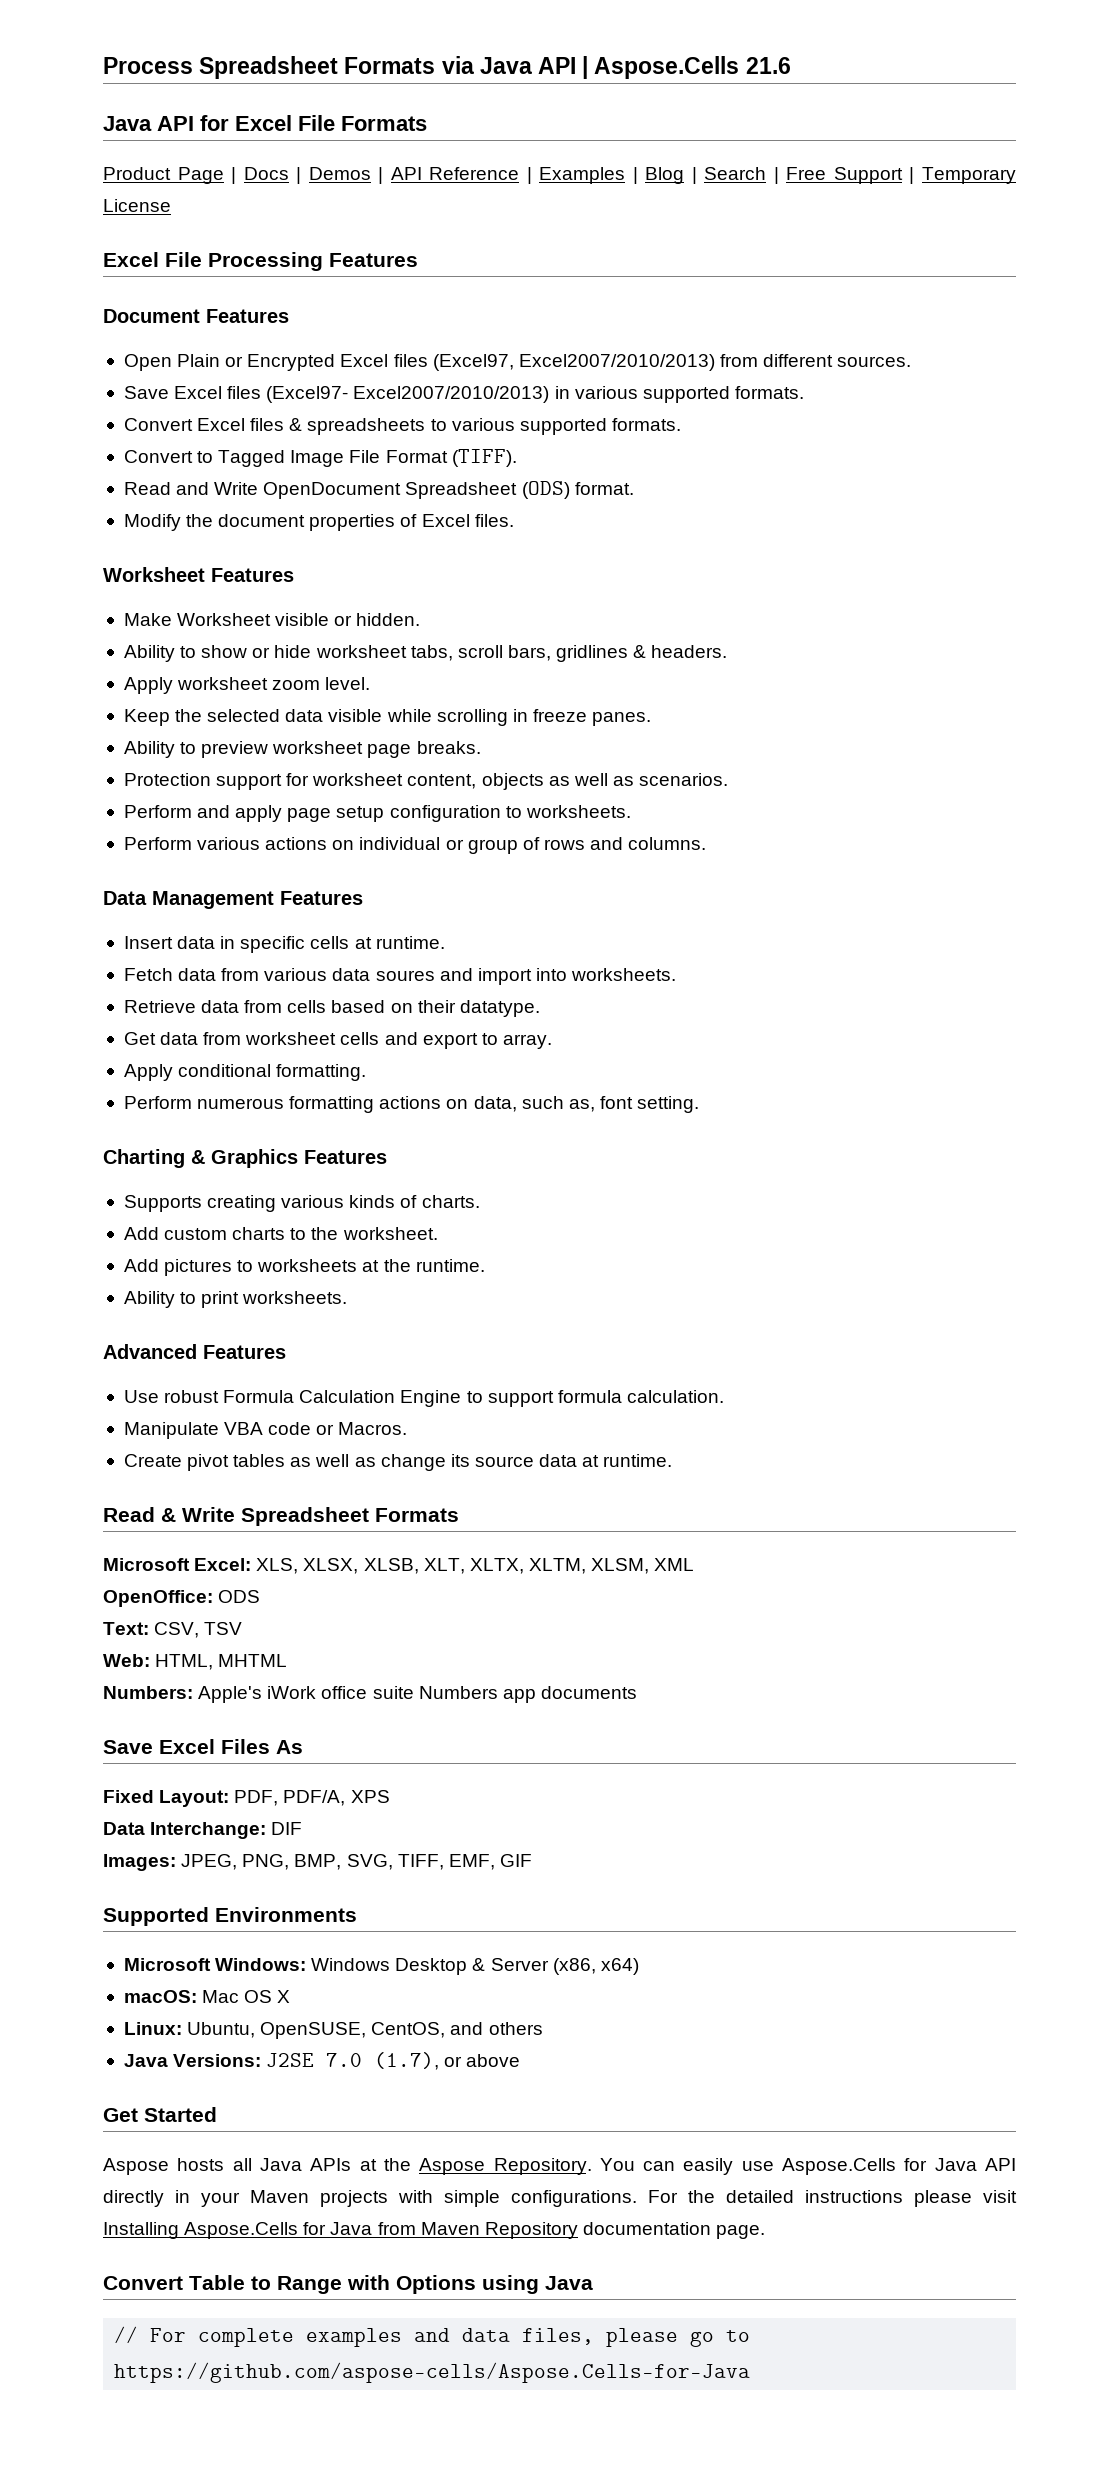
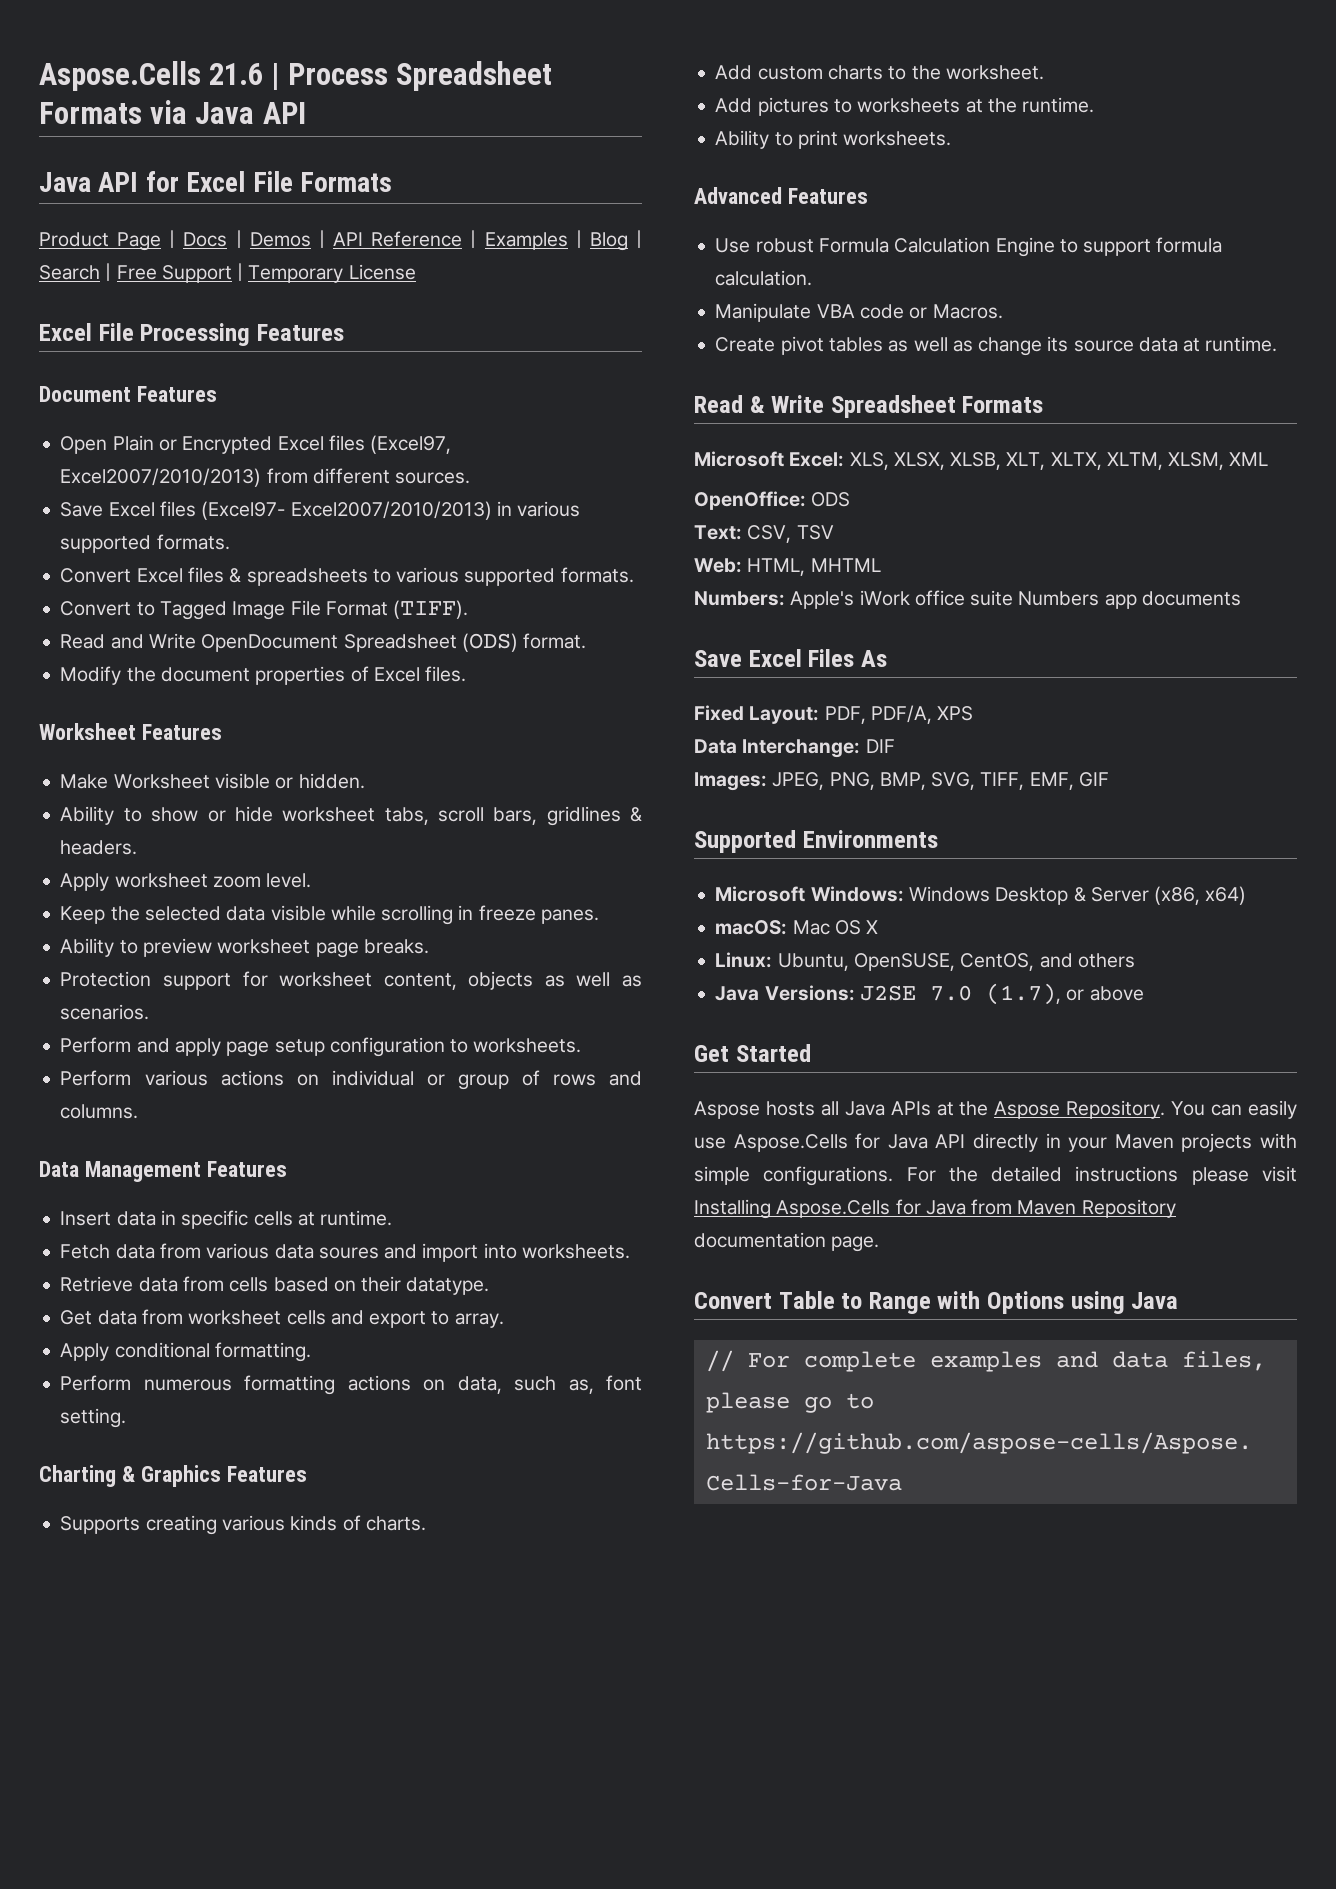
(103, 65) none -> [39,61,280,91] Aspose.Cells 21.6 |
[582,56,791,79] | Aspose.Cells 21.6 -> (306, 113) none

